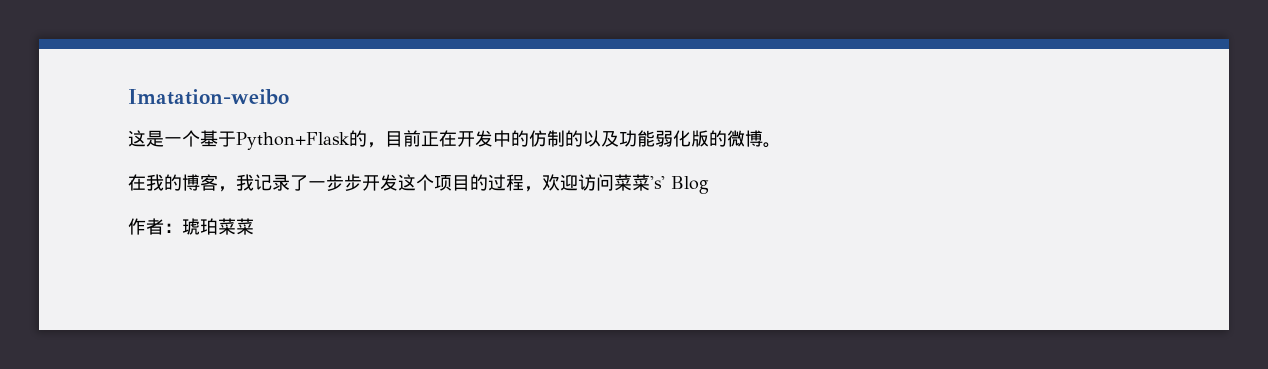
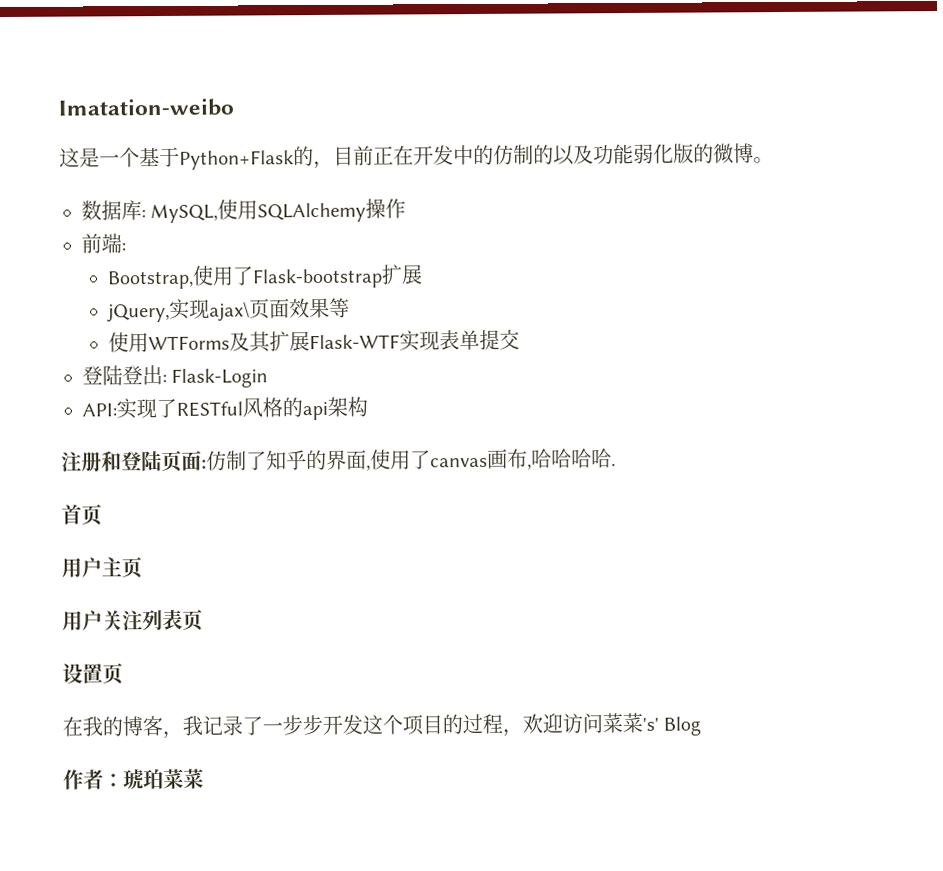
(781, 145) none -> [81,198,407,224] [81,233,126,254] [107,264,424,290] [107,297,351,323] [108,329,521,353] [82,364,269,388] [82,396,368,421] [61,448,616,473] [61,504,102,526] [61,557,142,579] [62,609,203,632] [62,663,123,685] // 数据库: MySQL,使用SQLAlchemy操作 // 前端: // Bootstrap,使用了Flask-bootstrap扩展 // jQuery,实现ajax\页面效果等 // 使用WTForms及其扩展Flask-WTF实现表单提交 // 登陆登出: Flask-Login // API:实现了RESTful风格的api架构 // 注册和登陆页面:仿制了知乎的界面,使用了canvas画布,哈哈哈哈. // 首页 // 用户主页 // 用户关注列表页 // 设置页

